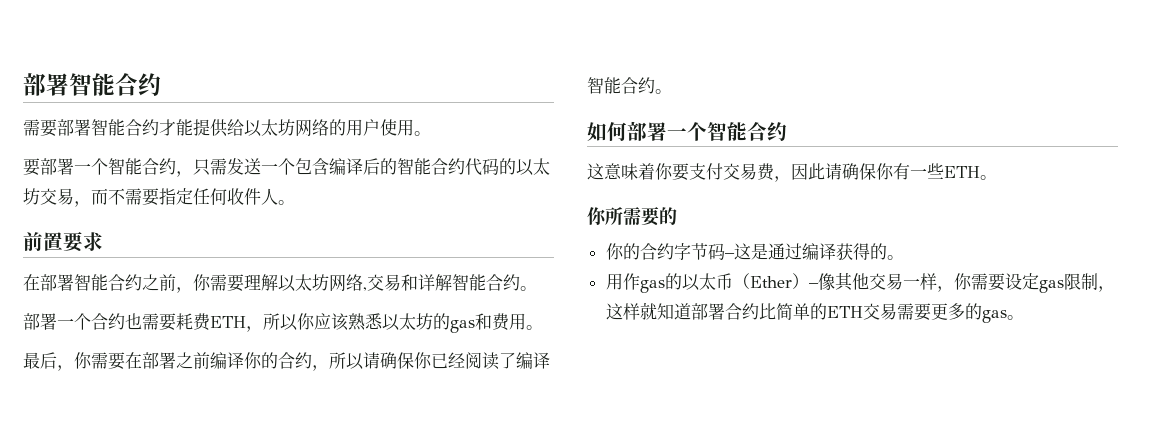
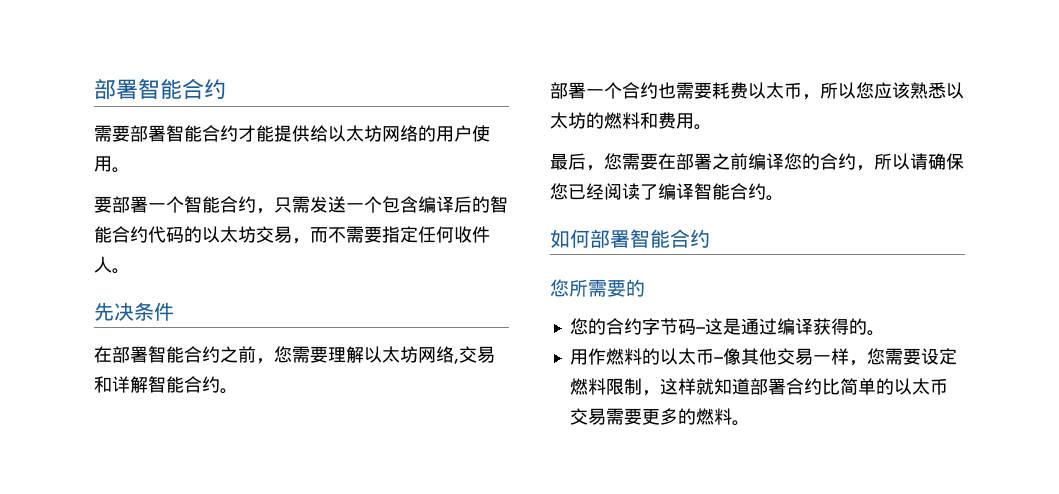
[23,232,103,252] 前置要求 -> [94,302,174,321] 先决条件
[193,274,211,291] 你 -> [274,346,292,363] 您
[210,313,315,332] ETH，所以你 -> [748,82,874,100] 以太币，所以您
[450,320,475,333] gas -> [604,112,640,129] 燃料
[74,352,92,369] 你 -> [604,153,622,170] 您
[244,352,262,369] 你 -> [784,153,802,170] 您
[414,352,432,369] 你 -> [550,183,568,200] 您
[667,122,787,141] [587,163,997,182] [587,207,607,225] 一个智能合约 // 这意味着你要支付交易费，因此请确保你有一些ETH。 // 你 -> [630,229,710,248] [550,279,569,297] 智能合约 // 您
[605,243,624,260] 你 -> [569,318,588,335] 您
[639,273,809,293] gas的以太币（Ether） -> [605,348,714,365] 燃料的以太币
[953,273,972,290] 你 -> [866,348,885,365] 您
[1038,280,1064,293] gas -> [569,378,606,395] 燃料
[826,306,863,318] ETH -> [893,378,948,395] 以太币
[981,310,1007,323] gas -> [695,408,732,425] 燃料

